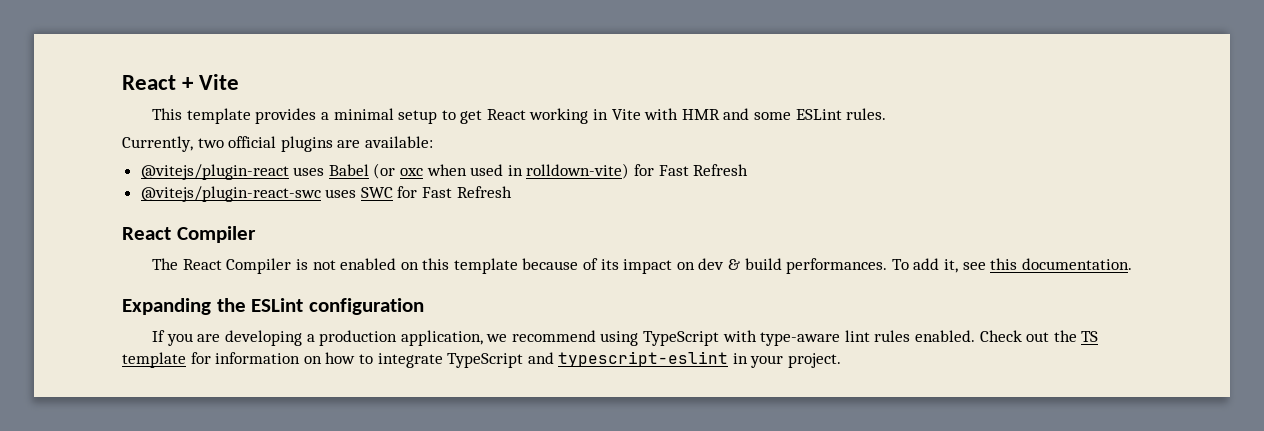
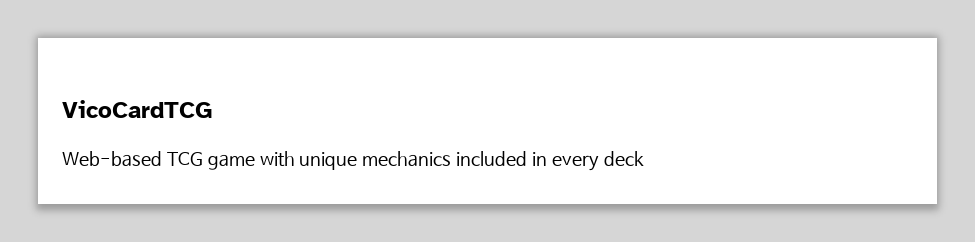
[122,74,240,90] [152,108,887,124] [122,136,433,152] [140,163,749,180] [140,186,512,202] [122,226,256,243] [152,258,1132,274] [122,298,424,315] [152,330,1099,346] [122,351,842,368] React + Vite // This template provides a minimal setup to get React working in Vite with HMR and some ESLint rules. // Currently, two official plugins are available: // @vitejs/plugin-react uses Babel (or oxc when used in rolldown-vite) for Fast Refresh // @vitejs/plugin-react-swc uses SWC for Fast Refresh // React Compiler // The React Compiler is not enabled on this template because of its impact on dev & build performances. To add it, see this documentation. // Expanding the ESLint configuration // If you are developing a production application, we recommend using TypeScript with type-aware lint rules enabled. Check out the TS template for information on how to integrate TypeScript and typescript-eslint in your project. -> [62,100,212,118] [62,151,644,171] VicoCardTCG // Web-based TCG game with unique mechanics included in every deck

